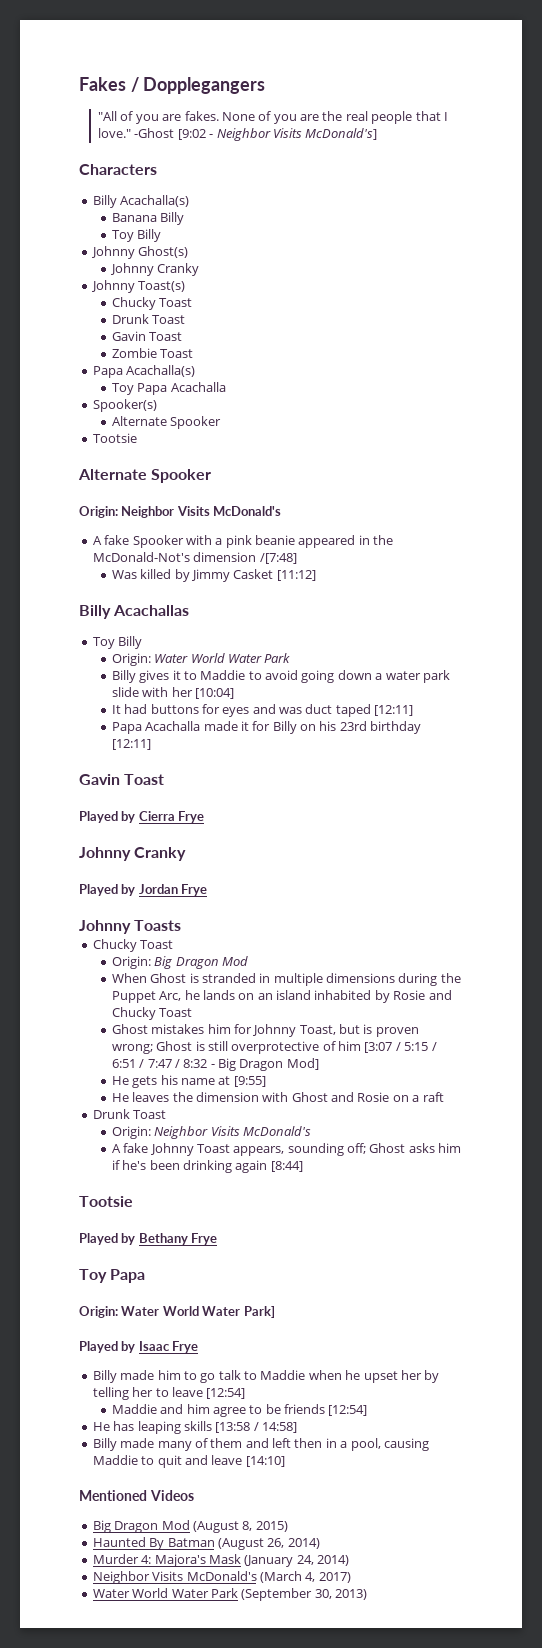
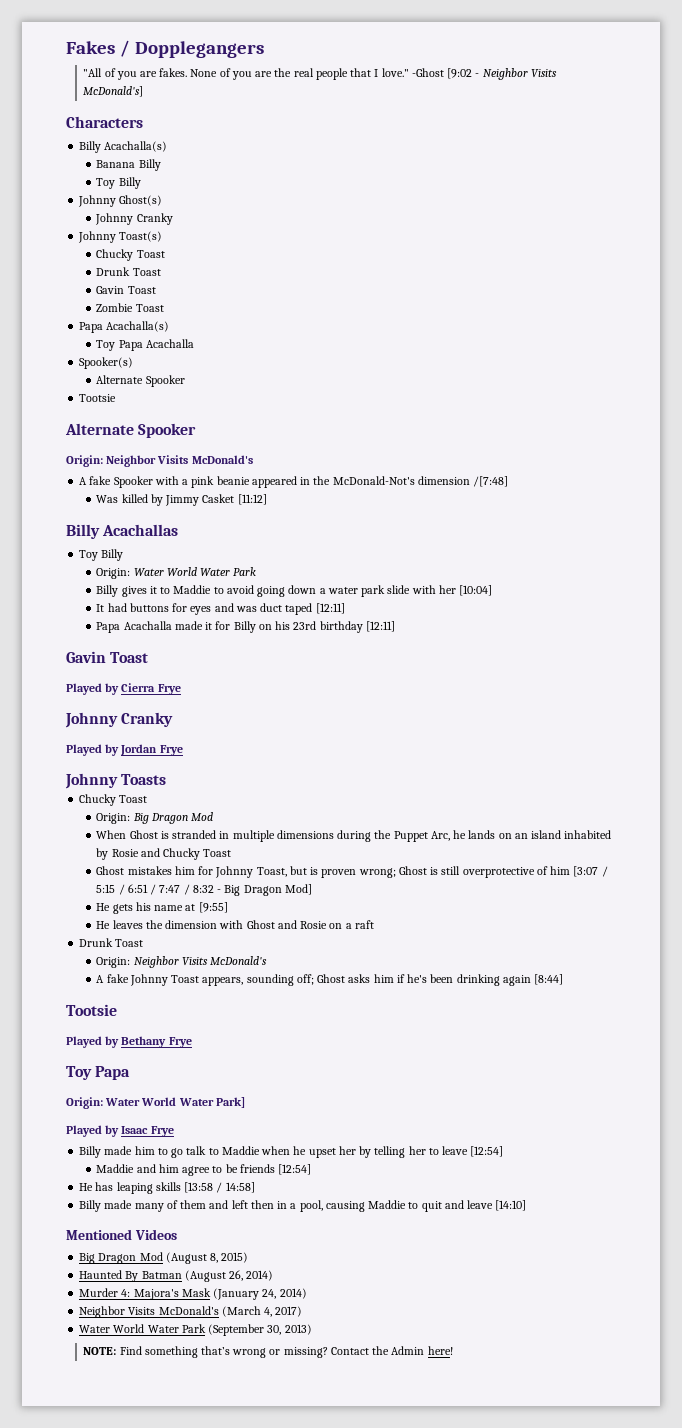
(367, 1594) none -> [83,1346,453,1358] // NOTE: Find something that’s wrong or missing? Contact the Admin here!

